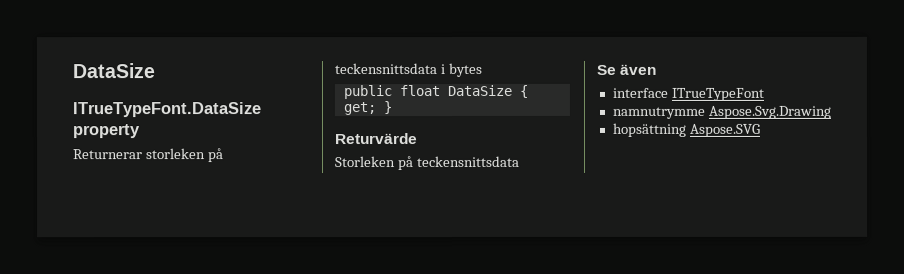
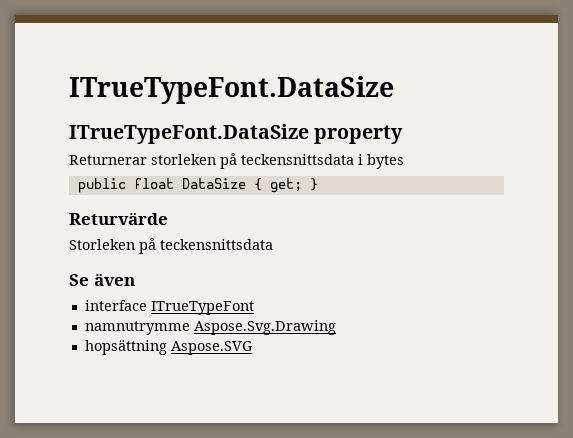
[72,63,155,79] DataSize -> [69,76,394,104] ITrueTypeFont.DataSize

